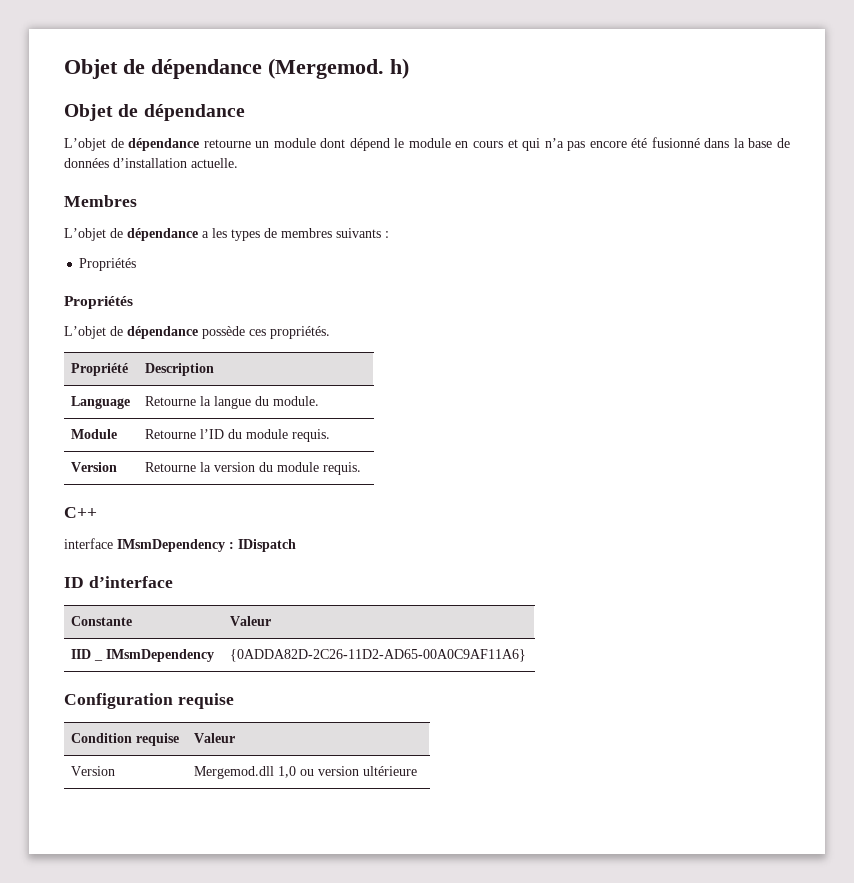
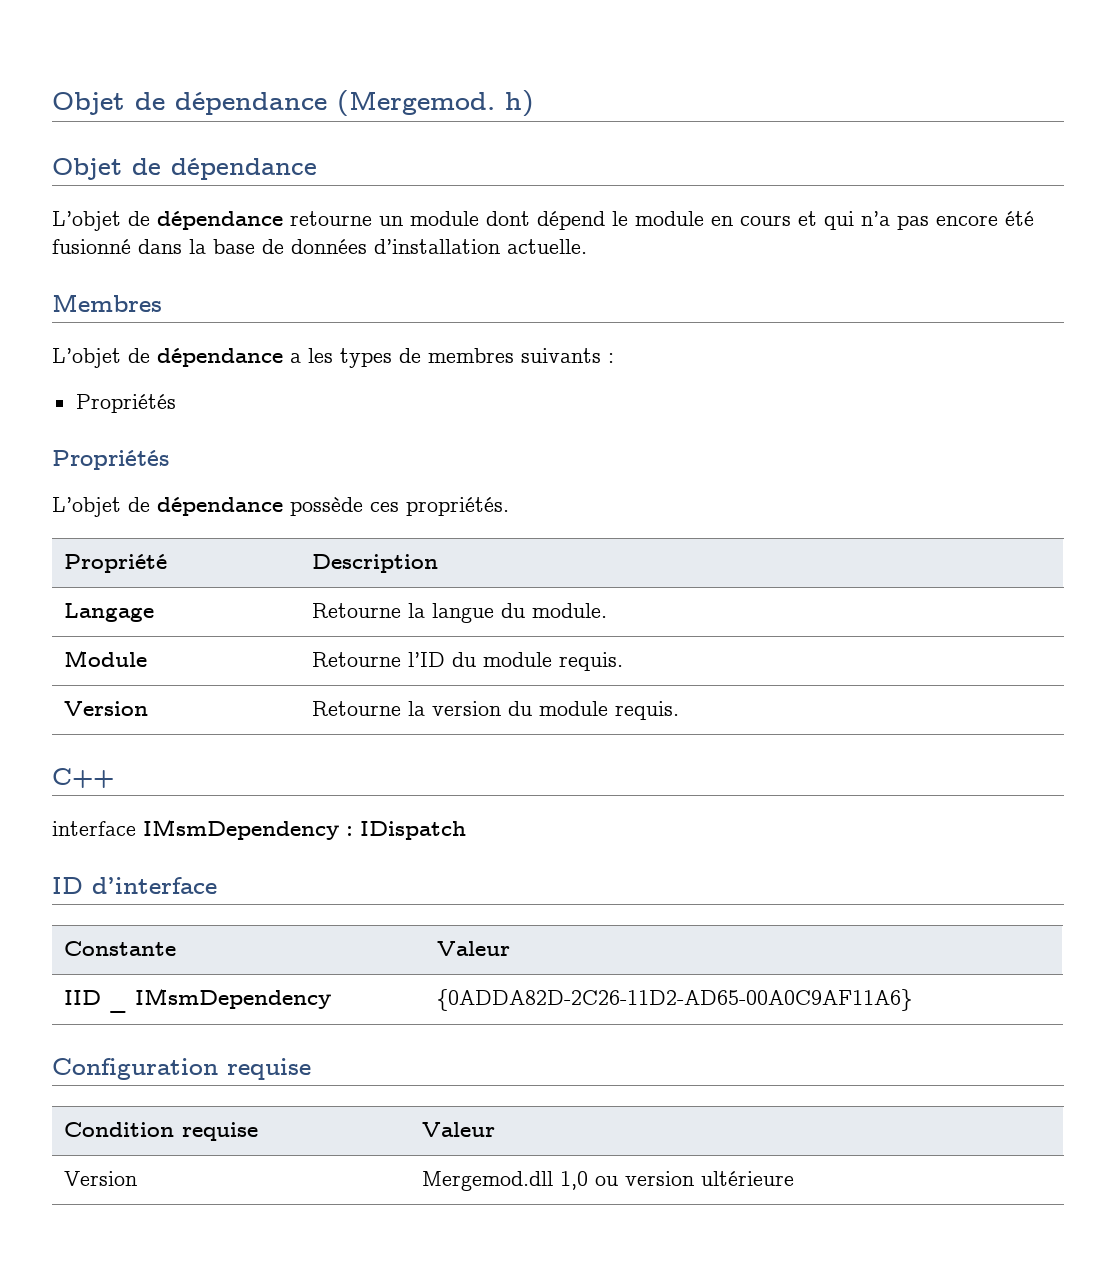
[71,396,131,409] Language -> [64,603,155,622] Langage

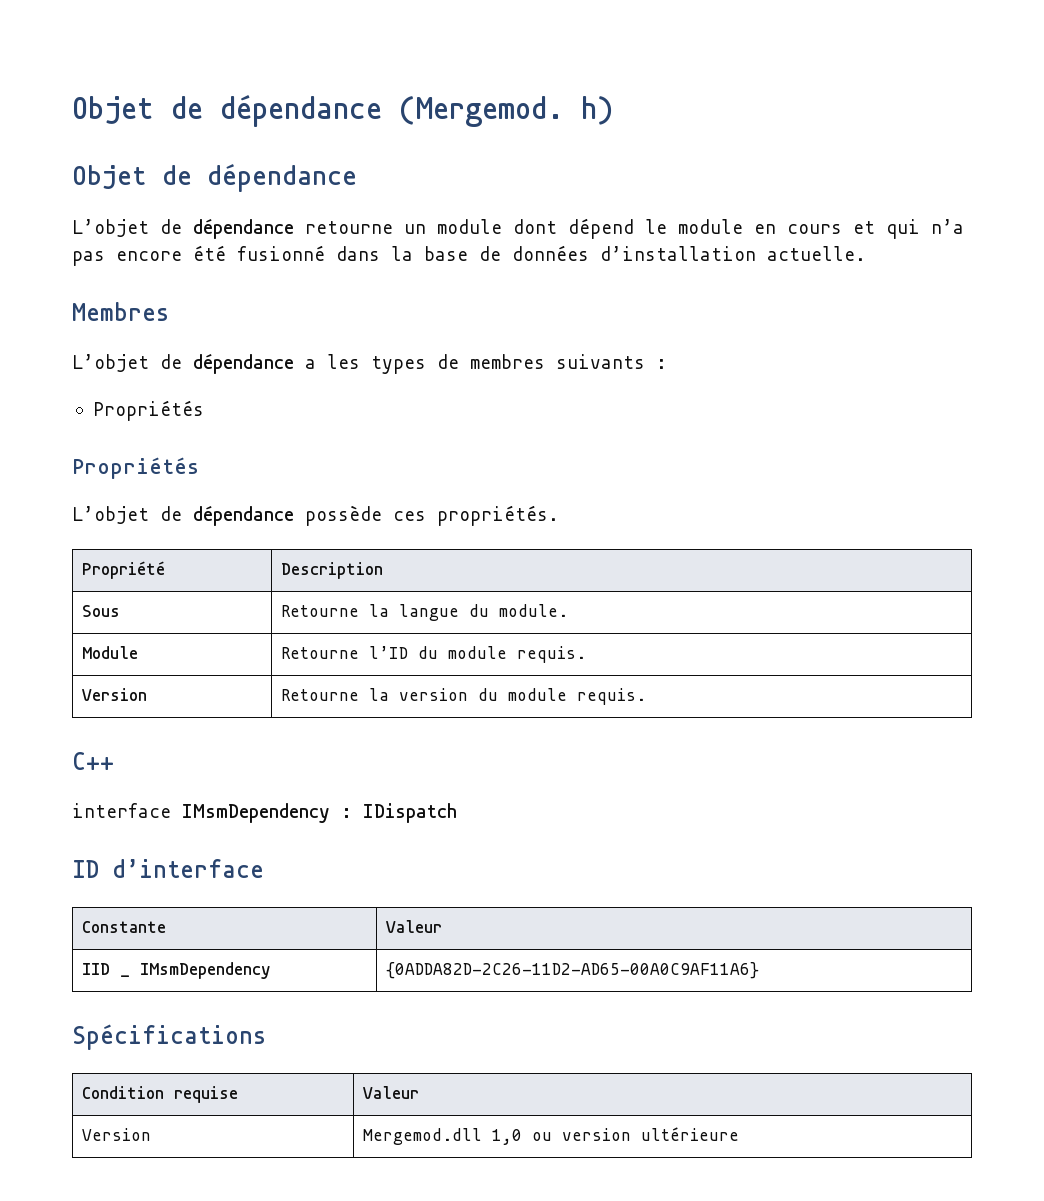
[64,603,155,622] Langage -> [82,605,121,617] Sous
[52,1058,311,1080] Configuration requise -> [72,1024,266,1050] Spécifications

